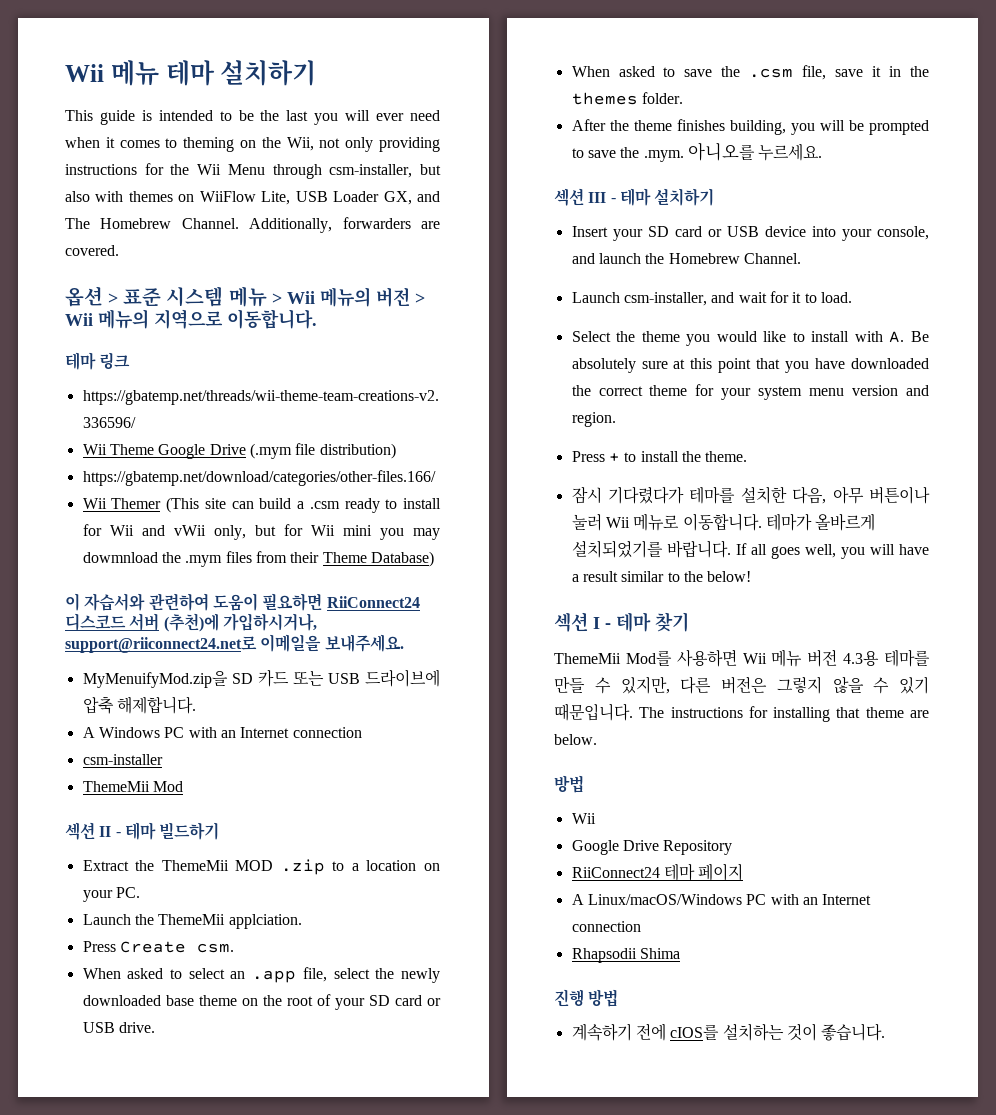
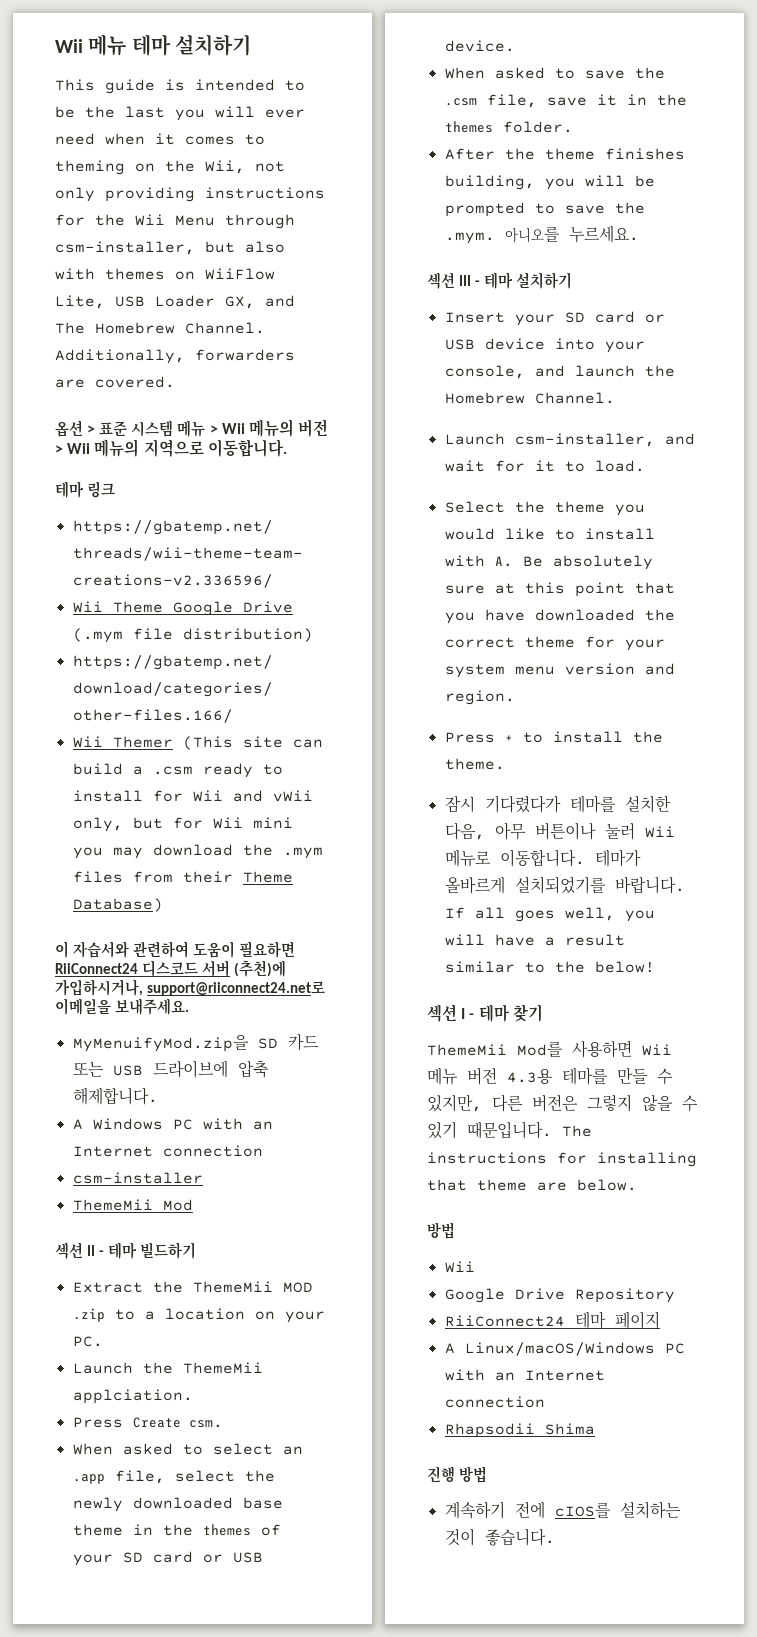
[82,552,158,563] dowmnload -> [152,844,233,856] download
[241,995,313,1006] on the root -> [132,1524,251,1536] in the themes
[118,1022,155,1033] drive. -> [444,40,515,52] device.

